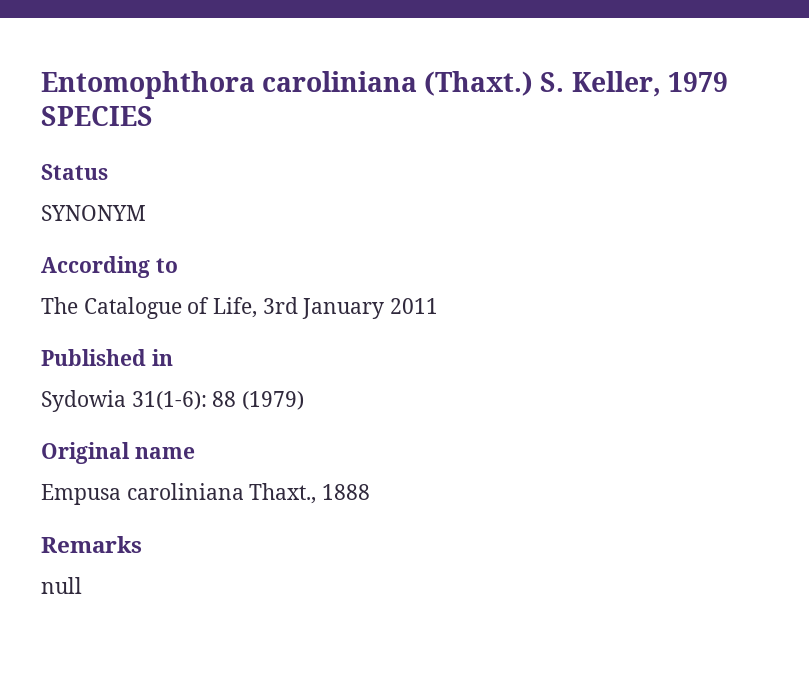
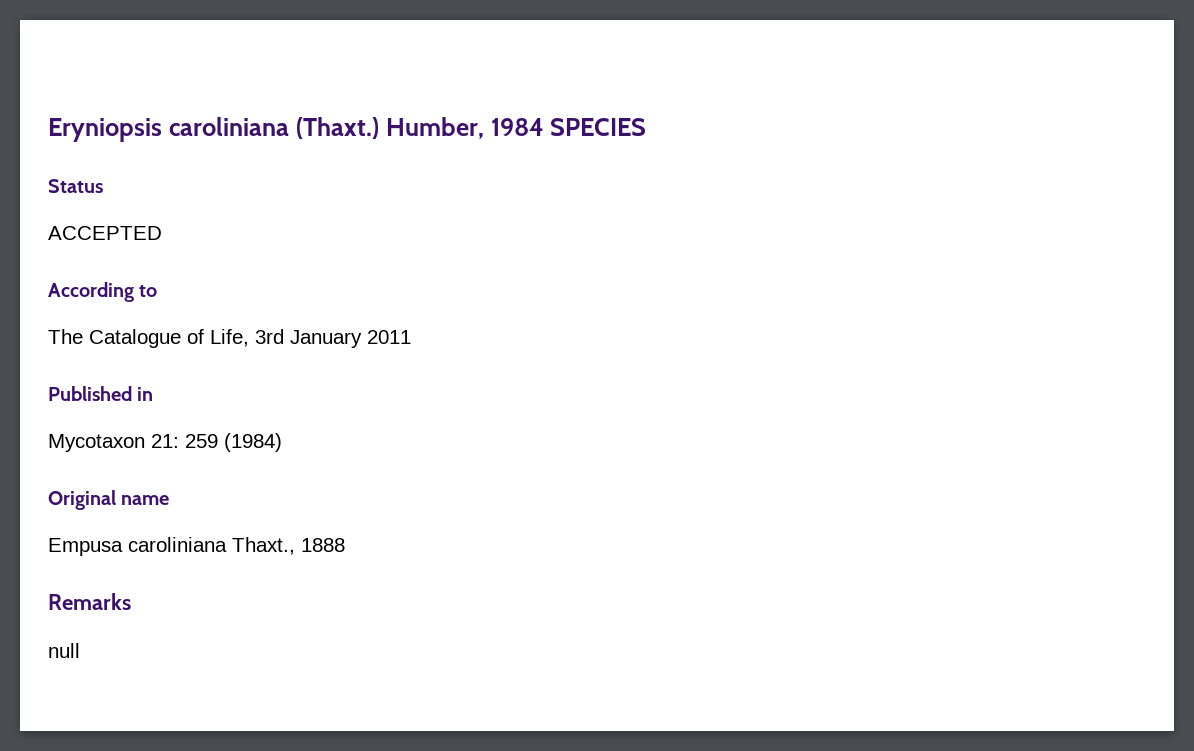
[41,71,255,99] Entomophthora -> [48,118,162,142] Eryniopsis
[540,71,728,97] S. Keller, 1979 -> [385,117,544,139] Humber, 1984
[41,205,146,221] SYNONYM -> [48,226,162,240] ACCEPTED
[41,390,305,412] Sydowia 31(1-6): 88 (1979) -> [48,433,282,452] Mycotaxon 21: 259 (1984)

